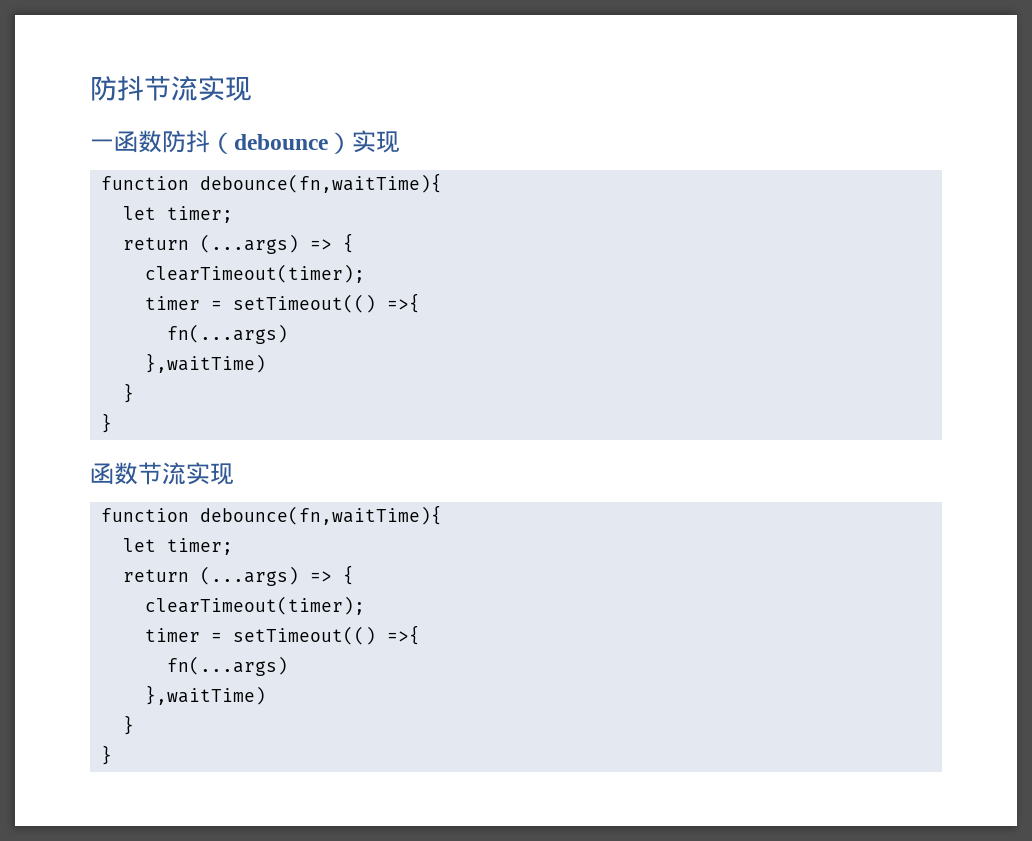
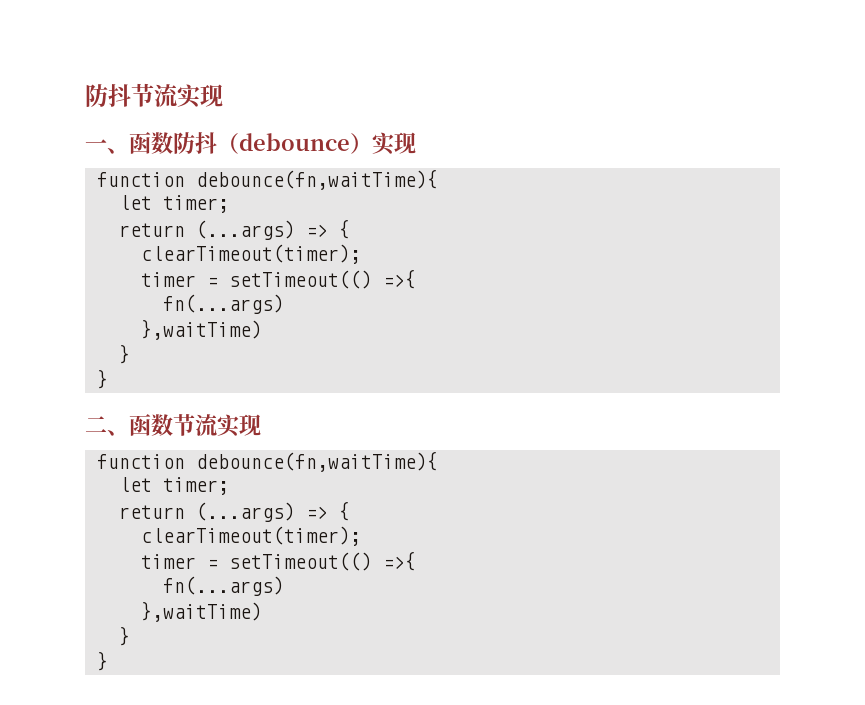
(114, 144) none -> [107,148,129,154] 、
(112, 423) none -> [85,416,129,436] 二、

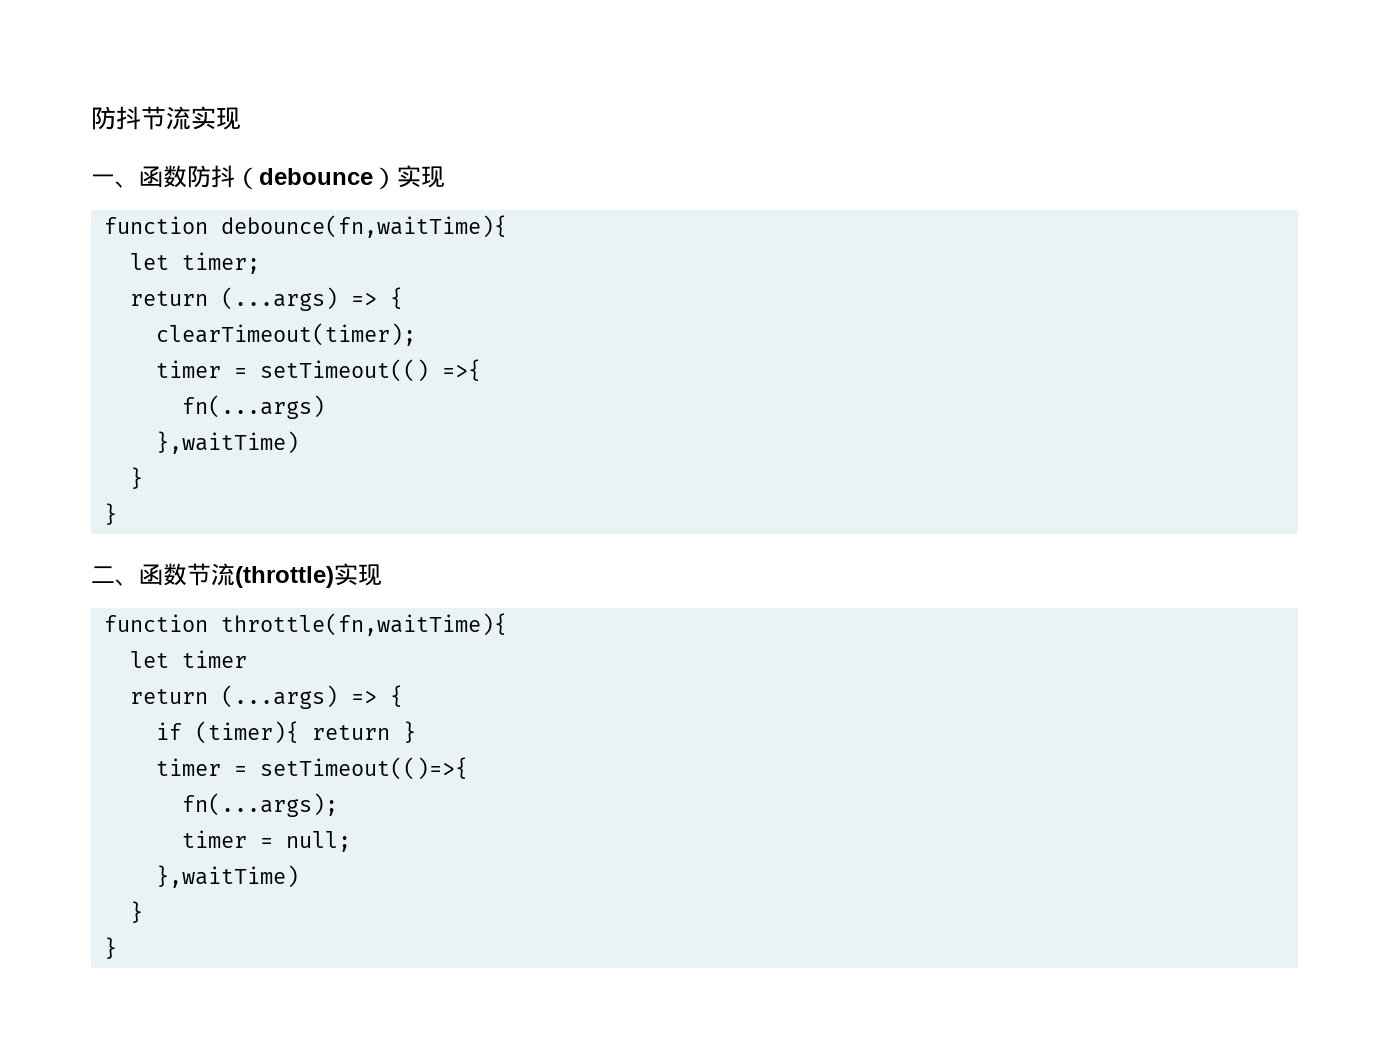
[217,414,261,437] [97,451,438,472] [119,477,229,495] [119,501,350,522] [141,526,361,546] [141,551,416,571] [163,576,284,596] 实现 // function debounce(fn,waitTime){ // let timer; // return (...args) => { // clearTimeout(timer); // timer = setTimeout(() =>{ // fn(...args) -> [235,563,382,588] [104,613,508,636] [130,650,248,668] [130,685,404,709] [156,721,417,744] [156,757,469,780] [182,793,339,817] [182,830,352,852] (throttle)实现 // function throttle(fn,waitTime){ // let timer // return (...args) => { // if (timer){ return } // timer = setTimeout(()=>{ // fn(...args); // timer = null;

